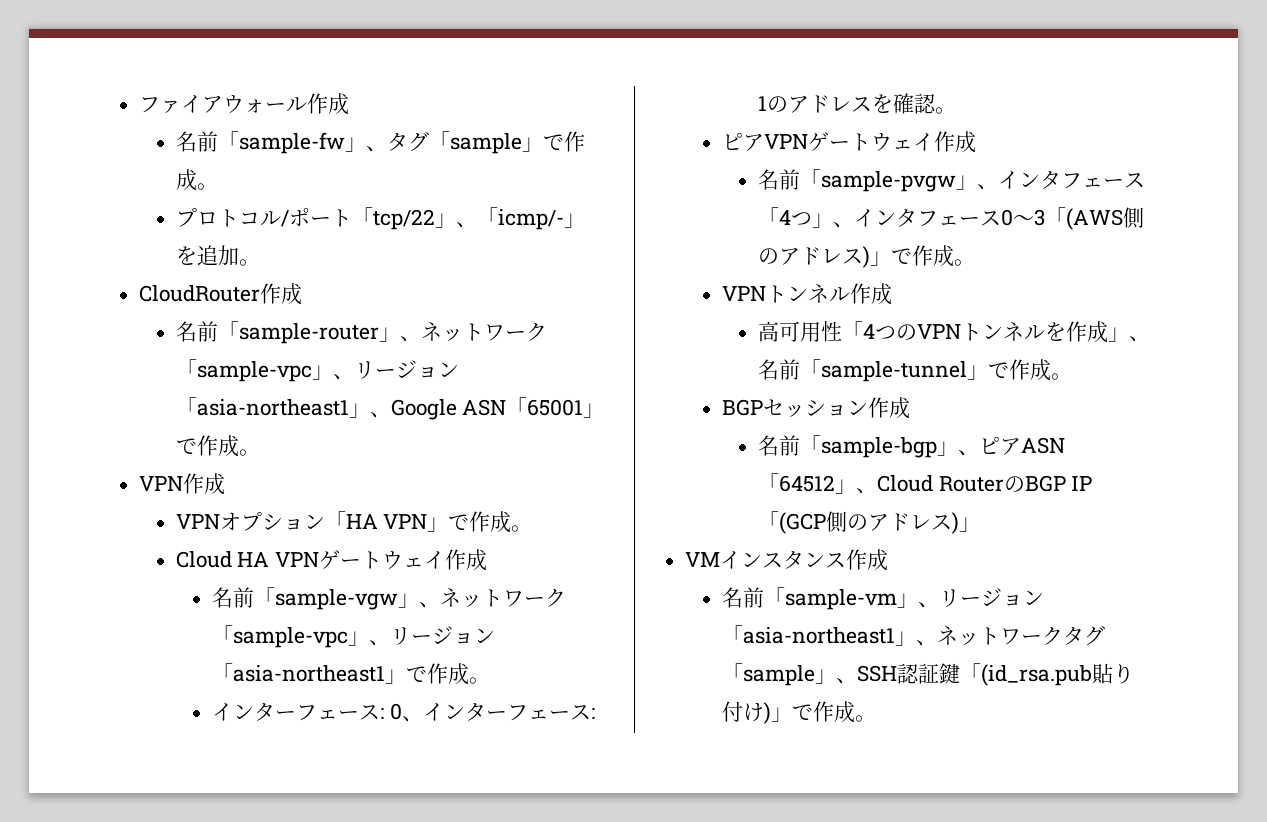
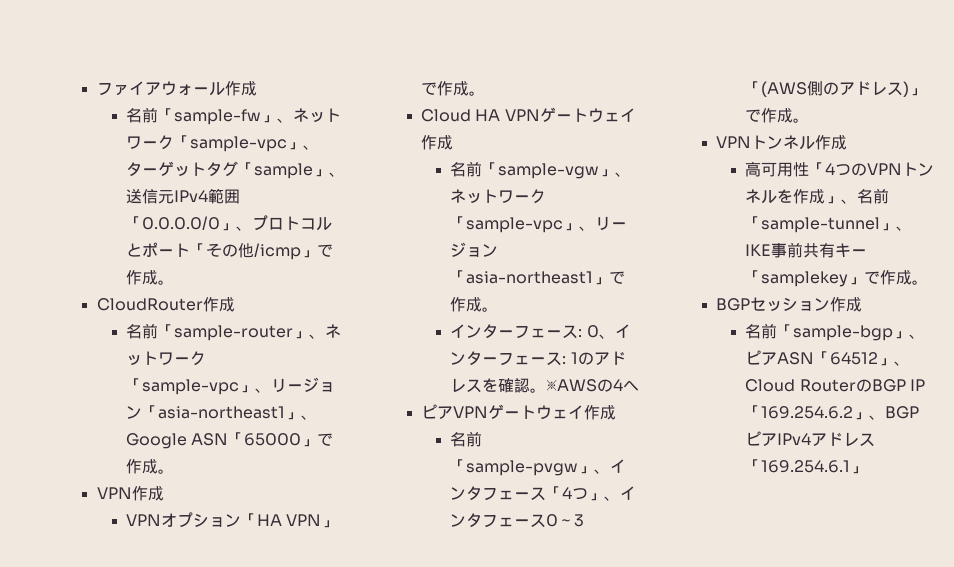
[386,131,585,154] [175,169,218,191] タグ「sample」で作成。 // -> [292,108,341,123] [125,135,319,152] [125,161,345,179] [125,188,240,204] [125,216,252,231] ネットワーク「sample-vpc」、ターゲットタグ「sample」、送信元IPv4範囲「0.0.0.0/0」、
[280,210,289,227] / -> [125,243,142,257] と
[372,207,585,230] [175,245,239,266] tcp/22」、「icmp/-」を追加 -> [205,243,333,260] [125,270,158,285] その他/icmp」で作成
[527,399,584,416] 65001 -> [244,433,302,446] 65000
(957, 110) none -> [546,379,640,392] ※AWSの4へ
(989, 372) none -> [896,226,913,231] [745,242,868,258] [745,270,865,287] 、IKE事前共有キー「samplekey」
[779,511,981,534] [685,549,889,571] [721,587,1044,610] [721,625,1105,646] [721,663,1134,686] [721,701,876,724] (GCP側のアドレス)」 // VMインスタンス作成 // 名前「sample-vm」、リージョン「asia-northeast1」、ネットワークタグ「sample」、SSH認証鍵「(id_rsa.pub貼り付け)」で作成。 -> [761,406,920,420] [745,431,876,447] [745,459,867,474] 169.254.6.2」、BGPピアIPv4アドレス「169.254.6.1」

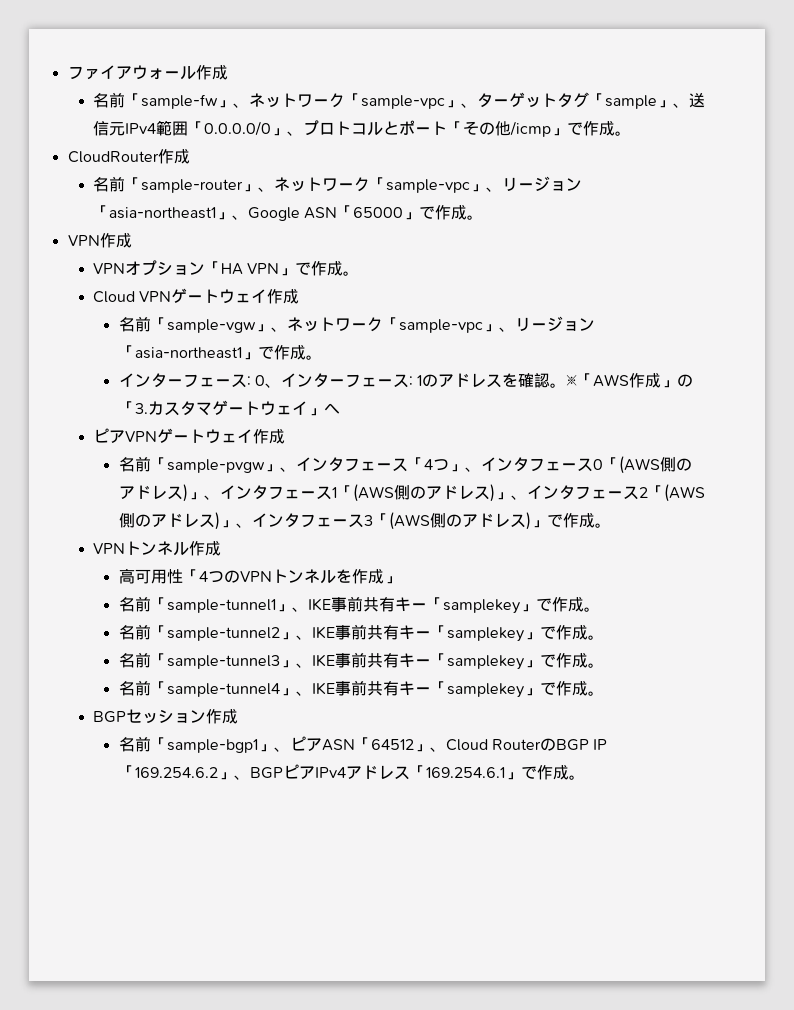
[475,109,501,121] HA -> (136, 297) none
[546,379,624,392] ※AWSの4 -> [566,373,694,388] [118,400,324,416] ※「AWS作成」の「3.カスタマゲートウェイ」
[558,519,575,526] ～ -> [602,456,692,474] [118,484,705,502] [118,512,364,530] 「(AWS側のアドレス)」、インタフェース1「(AWS側のアドレス)」、インタフェース2「(AWS側のアドレス)」、インタフェース
[841,188,890,204] [745,216,881,233] 、名前「sample-tunnel -> [118,596,600,614] [118,624,604,642] [118,652,604,670] [118,680,280,697] // 名前「sample-tunnel1」、IKE事前共有キー「samplekey」で作成。 // 名前「sample-tunnel2」、IKE事前共有キー「samplekey」で作成。 // 名前「sample-tunnel3」、IKE事前共有キー「samplekey」で作成。 // 名前「sample-tunnel4
[793,325,894,341] sample-bgp -> [166,739,258,753] sample-bgp1
(867, 470) none -> [520,765,585,780] で作成。

